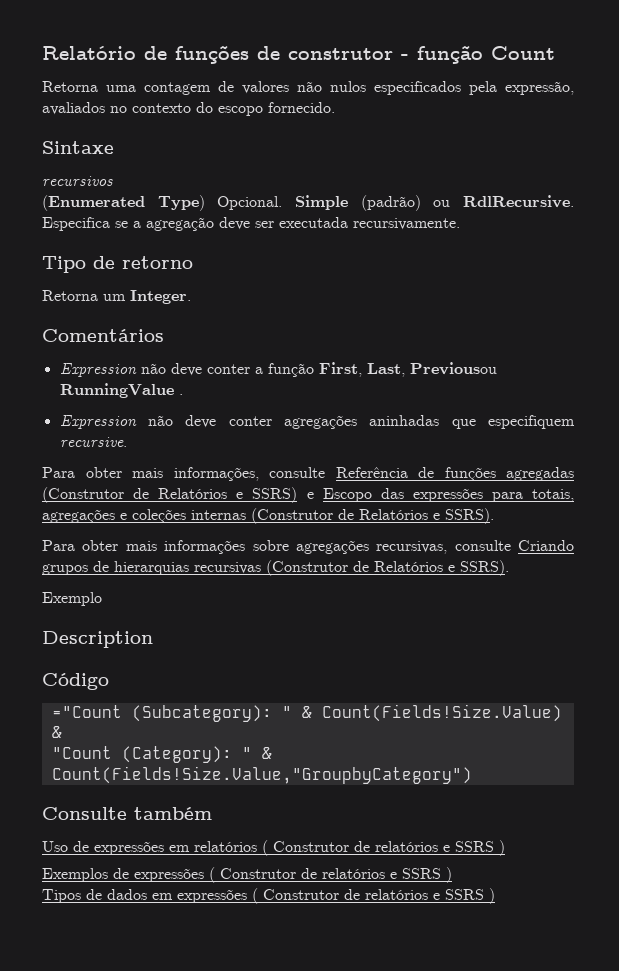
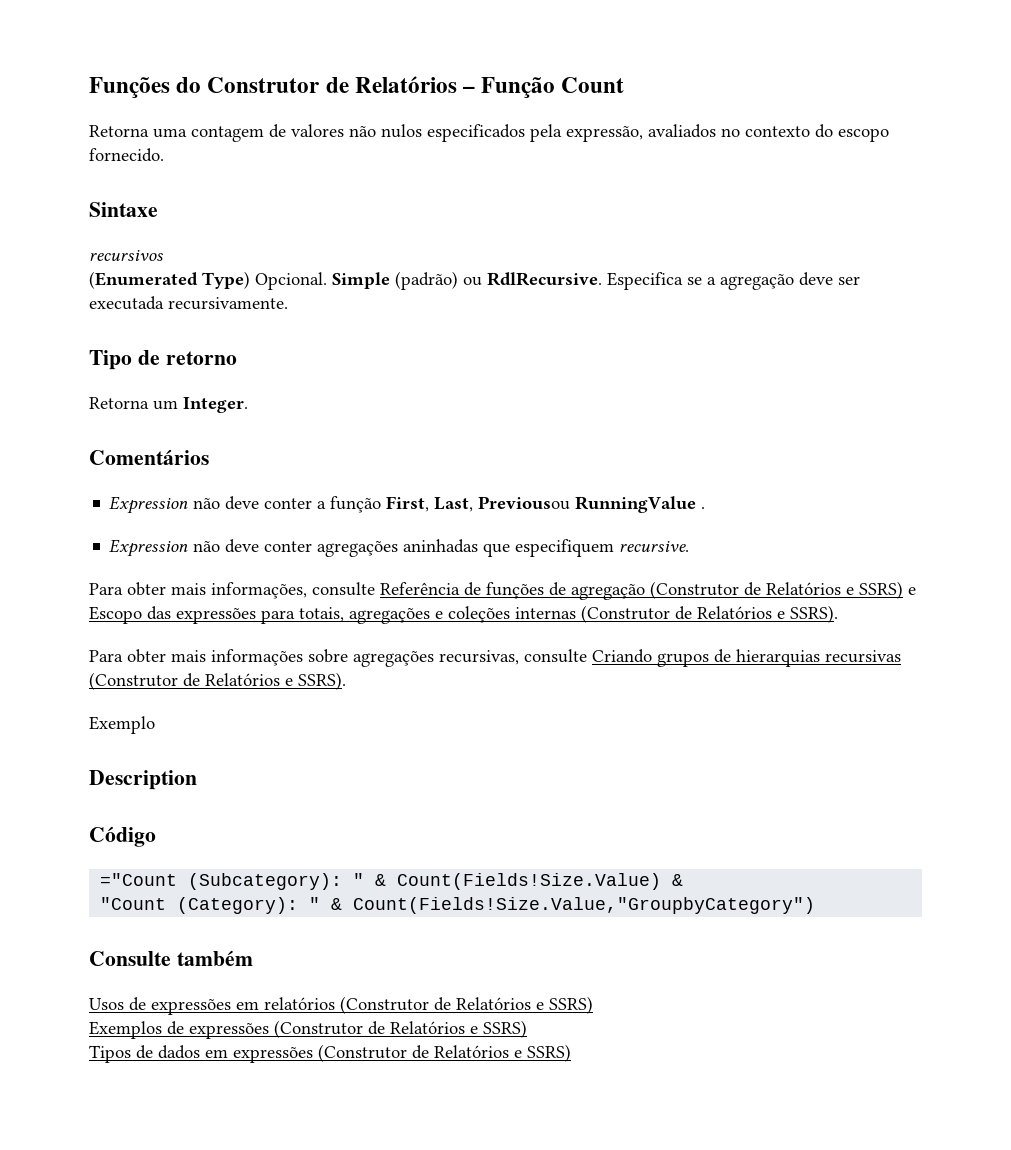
[42,45,483,64] Relatório de funções de construtor - função -> [89,76,556,98] Funções do Construtor de Relatórios – Função
[506,467,574,481] agregadas -> [549,582,645,600] de agregação
[42,841,68,852] Uso -> [89,998,124,1010] Usos
[262,840,505,856] [42,867,452,883] ( Construtor de relatórios e SSRS ) // Exemplos de expressões ( Construtor de relatórios e SSRS ) -> [340,996,593,1014] [89,1020,527,1039] (Construtor de Relatórios e SSRS) // Exemplos de expressões (Construtor de Relatórios e SSRS)
[252,888,495,904] ( Construtor de relatórios e SSRS ) -> [318,1044,571,1062] (Construtor de Relatórios e SSRS)

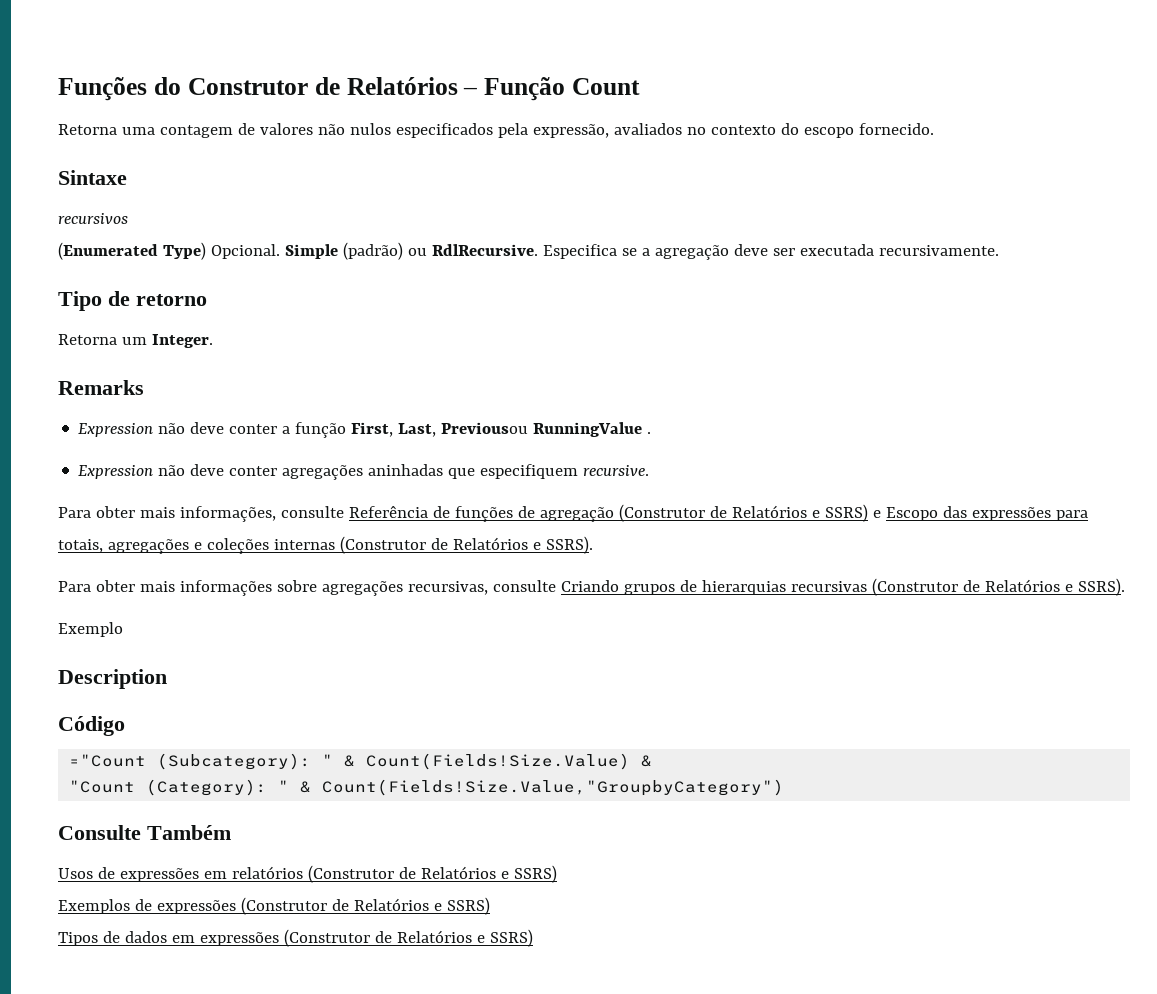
[89,449,209,465] Comentários -> [58,380,144,395] Remarks
[176,950,253,966] também -> [147,825,231,840] Também

